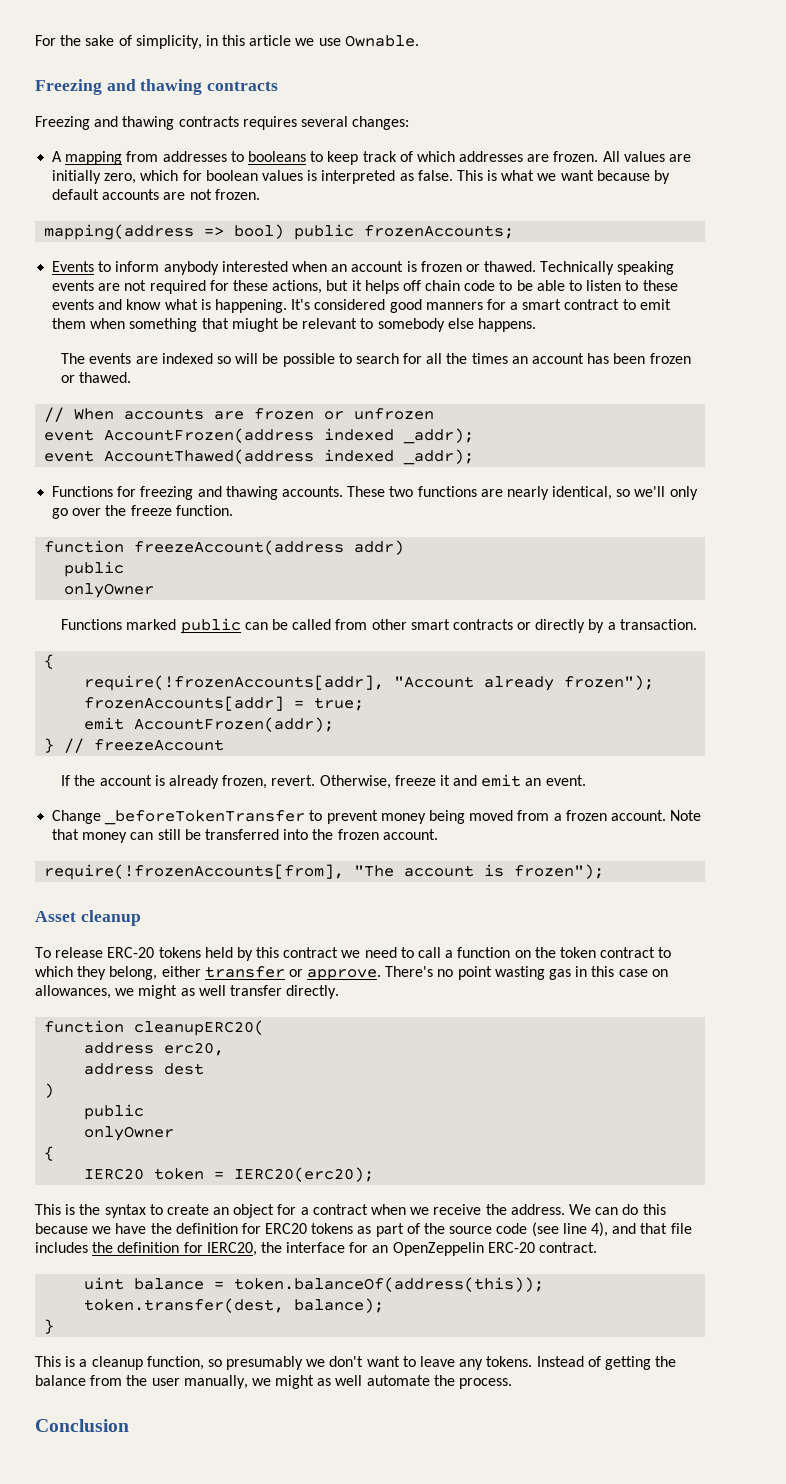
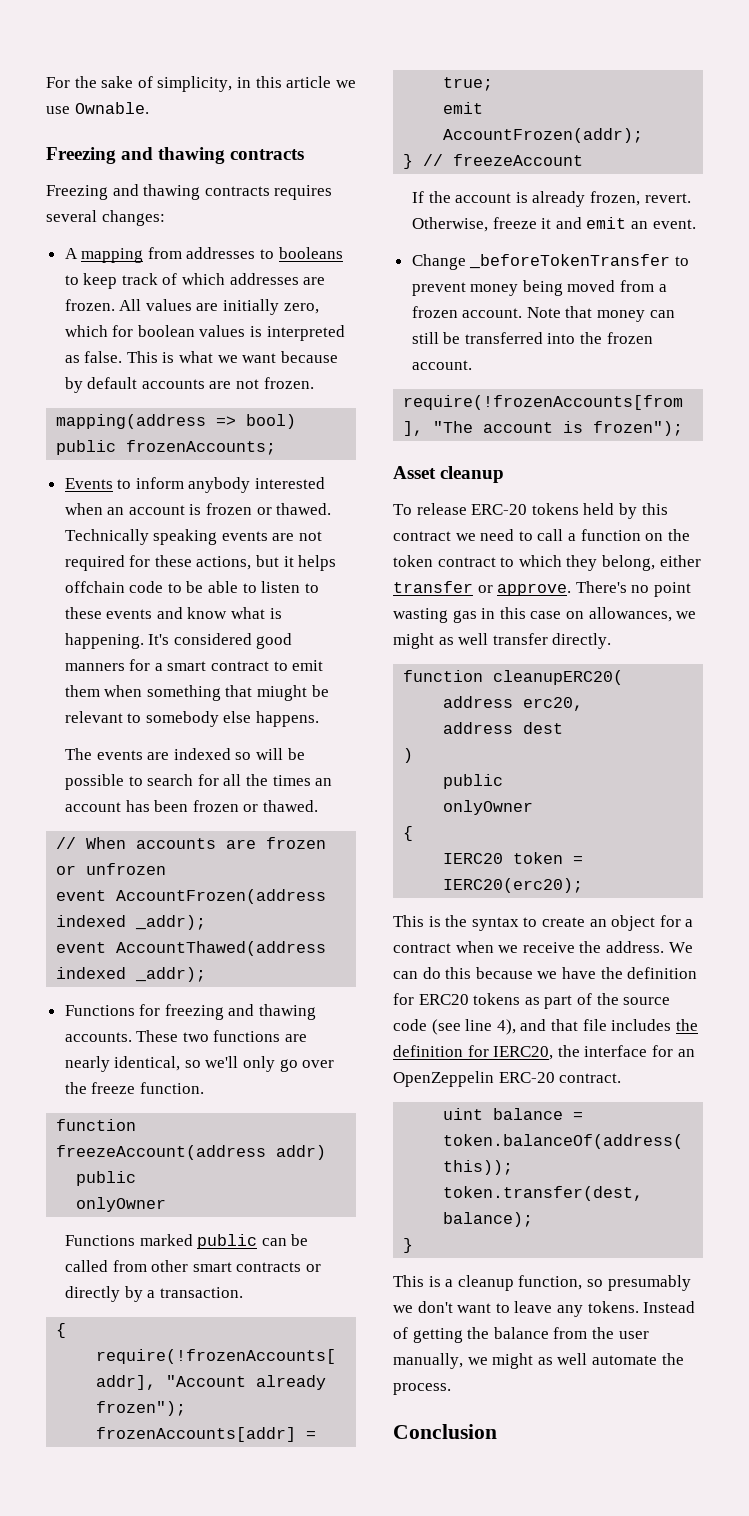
[402,280,461,291] off chain -> [64,581,125,593] offchain

